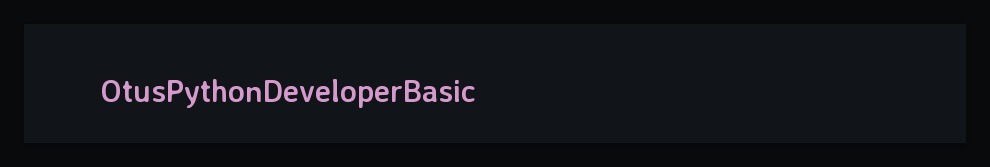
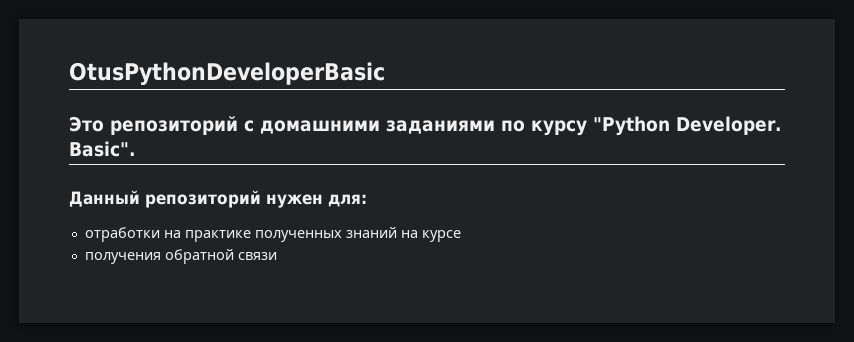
(476, 93) none -> [69,116,782,136] [69,141,136,157] [69,190,367,208] [84,227,461,242] [84,249,277,264] // Это репозиторий с домашними заданиями по курсу "Python Developer. Basic". // Данный репозиторий нужен для: // отработки на практике полученных знаний на курсе // получения обратной связи

